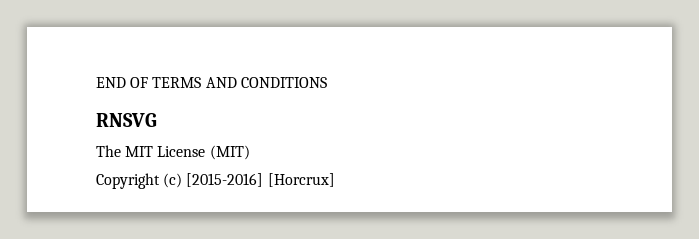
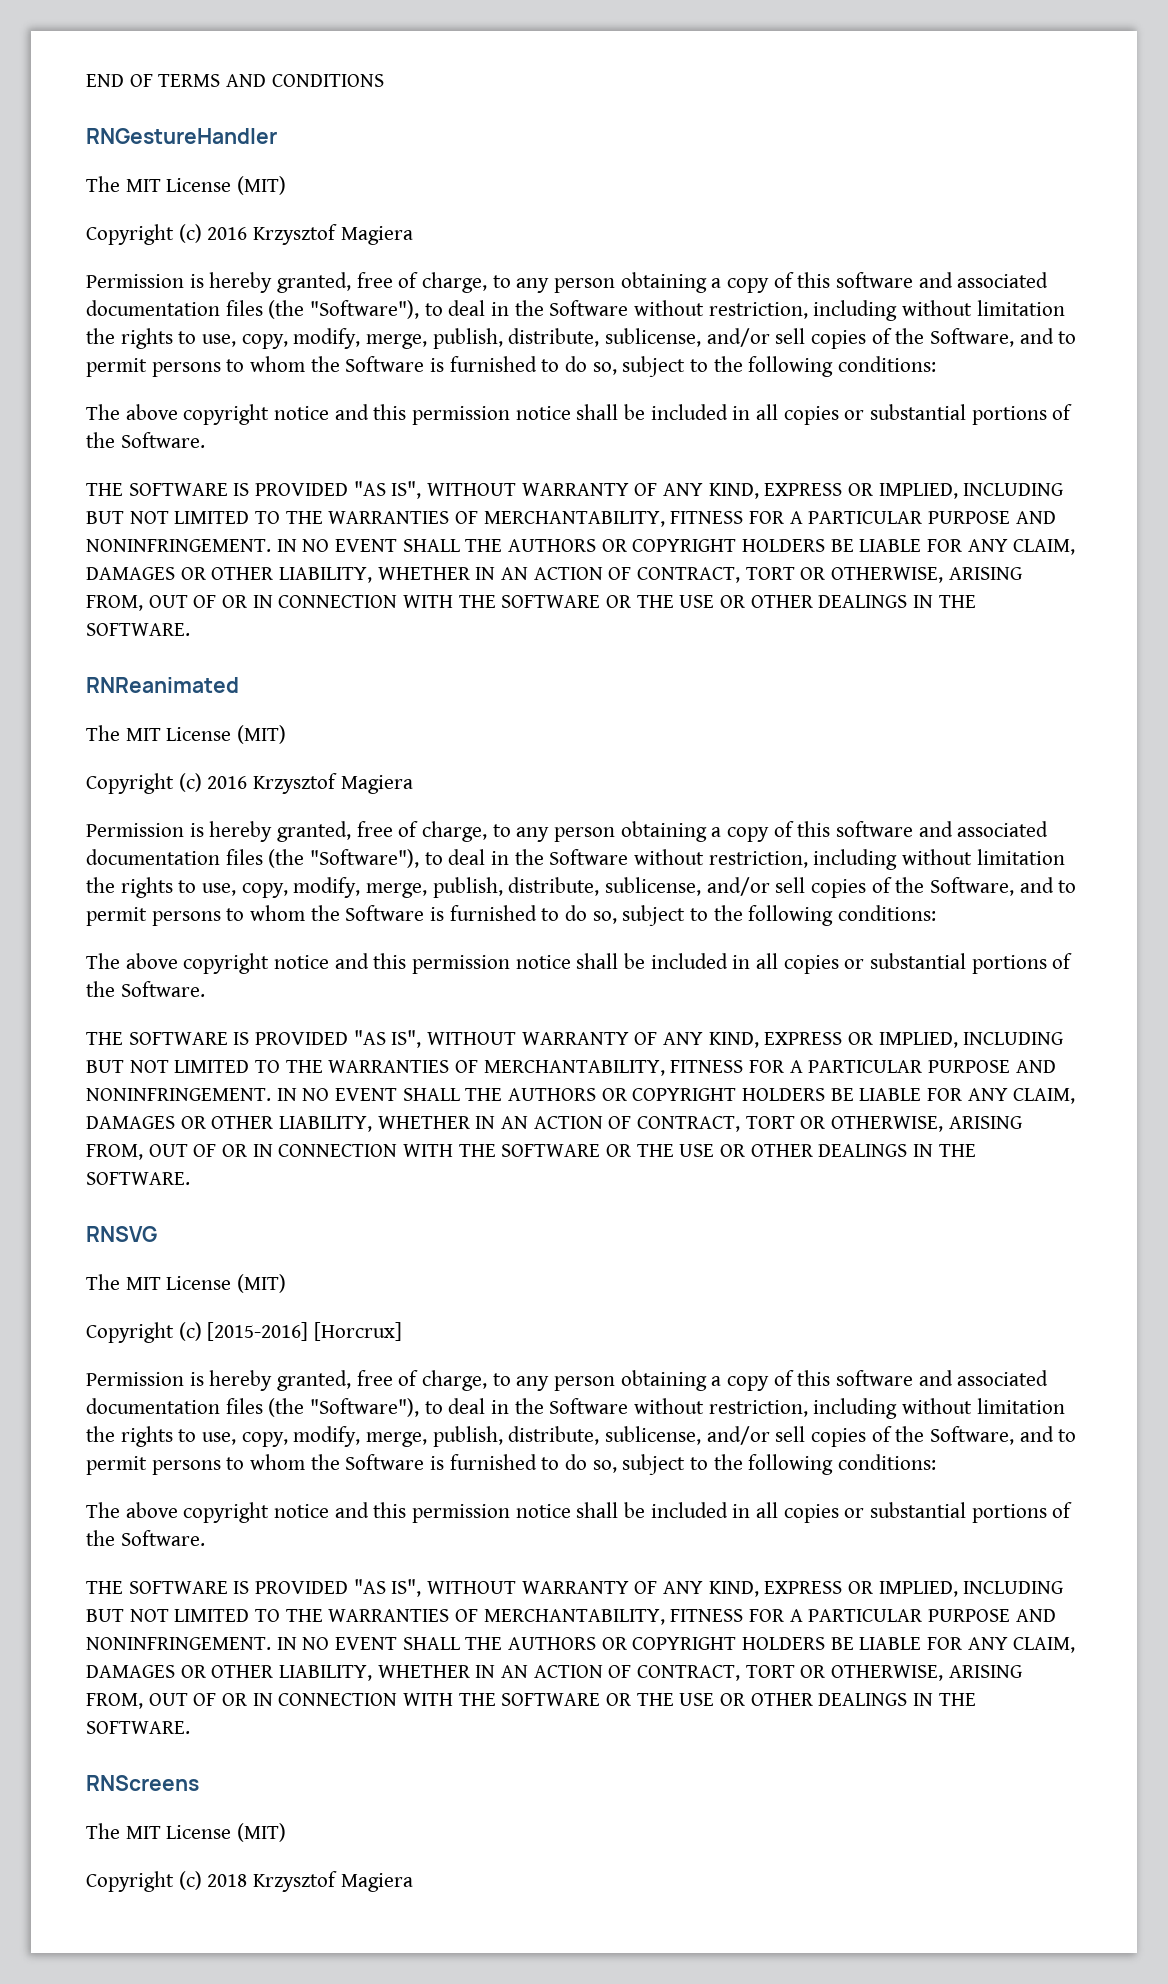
(327, 82) none -> [86,128,277,144] [86,176,287,195] [86,224,413,245] [86,272,1049,293] [86,300,1065,321] [86,328,1077,349] [86,356,937,377] [86,404,1073,425] [86,432,205,448] [86,481,1064,499] [86,511,1056,527] [86,539,1076,555] [86,567,1022,583] [86,595,976,611] [86,623,190,636] [86,677,239,693] [86,725,287,744] [86,773,413,794] [86,821,1049,842] [86,849,1065,870] [86,877,1077,898] [86,905,937,926] [86,953,1073,974] [86,981,205,997] [86,1030,1064,1048] [86,1060,1056,1076] [86,1088,1076,1104] [86,1116,1022,1132] [86,1144,976,1160] [86,1172,190,1185] // RNGestureHandler // The MIT License (MIT) // Copyright (c) 2016 Krzysztof Magiera // Permission is hereby granted, free of charge, to any person obtaining a copy of this software and associated documentation files (the "Software"), to deal in the Software without restriction, including without limitation the rights to use, copy, modify, merge, publish, distribute, sublicense, and/or sell copies of the Software, and to permit persons to whom the Software is furnished to do so, subject to the following conditions: // The above copyright notice and this permission notice shall be included in all copies or substantial portions of the Software. // THE SOFTWARE IS PROVIDED "AS IS", WITHOUT WARRANTY OF ANY KIND, EXPRESS OR IMPLIED, INCLUDING BUT NOT LIMITED TO THE WARRANTIES OF MERCHANTABILITY, FITNESS FOR A PARTICULAR PURPOSE AND NONINFRINGEMENT. IN NO EVENT SHALL THE AUTHORS OR COPYRIGHT HOLDERS BE LIABLE FOR ANY CLAIM, DAMAGES OR OTHER LIABILITY, WHETHER IN AN ACTION OF CONTRACT, TORT OR OTHERWISE, ARISING FROM, OUT OF OR IN CONNECTION WITH THE SOFTWARE OR THE USE OR OTHER DEALINGS IN THE SOFTWARE. // RNReanimated // The MIT License (MIT) // Copyright (c) 2016 Krzysztof Magiera // Permission is hereby granted, free of charge, to any person obtaining a copy of this software and associated documentation files (the "Software"), to deal in the Software without restriction, including without limitation the rights to use, copy, modify, merge, publish, distribute, sublicense, and/or sell copies of the Software, and to permit persons to whom the Software is furnished to do so, subject to the following conditions: // The above copyright notice and this permission notice shall be included in all copies or substantial portions of the Software. // THE SOFTWARE IS PROVIDED "AS IS", WITHOUT WARRANTY OF ANY KIND, EXPRESS OR IMPLIED, INCLUDING BUT NOT LIMITED TO THE WARRANTIES OF MERCHANTABILITY, FITNESS FOR A PARTICULAR PURPOSE AND NONINFRINGEMENT. IN NO EVENT SHALL THE AUTHORS OR COPYRIGHT HOLDERS BE LIABLE FOR ANY CLAIM, DAMAGES OR OTHER LIABILITY, WHETHER IN AN ACTION OF CONTRACT, TORT OR OTHERWISE, ARISING FROM, OUT OF OR IN CONNECTION WITH THE SOFTWARE OR THE USE OR OTHER DEALINGS IN THE SOFTWARE.
(335, 180) none -> [86,1370,1049,1391] [86,1398,1065,1419] [86,1426,1077,1447] [86,1454,937,1475] [86,1502,1073,1523] [86,1530,205,1546] [86,1579,1064,1597] [86,1609,1056,1625] [86,1637,1076,1653] [86,1665,1022,1681] [86,1693,976,1709] [86,1721,190,1734] [86,1775,199,1791] [86,1823,287,1842] [86,1871,413,1892] // Permission is hereby granted, free of charge, to any person obtaining a copy of this software and associated documentation files (the "Software"), to deal in the Software without restriction, including without limitation the rights to use, copy, modify, merge, publish, distribute, sublicense, and/or sell copies of the Software, and to permit persons to whom the Software is furnished to do so, subject to the following conditions: // The above copyright notice and this permission notice shall be included in all copies or substantial portions of the Software. // THE SOFTWARE IS PROVIDED "AS IS", WITHOUT WARRANTY OF ANY KIND, EXPRESS OR IMPLIED, INCLUDING BUT NOT LIMITED TO THE WARRANTIES OF MERCHANTABILITY, FITNESS FOR A PARTICULAR PURPOSE AND NONINFRINGEMENT. IN NO EVENT SHALL THE AUTHORS OR COPYRIGHT HOLDERS BE LIABLE FOR ANY CLAIM, DAMAGES OR OTHER LIABILITY, WHETHER IN AN ACTION OF CONTRACT, TORT OR OTHERWISE, ARISING FROM, OUT OF OR IN CONNECTION WITH THE SOFTWARE OR THE USE OR OTHER DEALINGS IN THE SOFTWARE. // RNScreens // The MIT License (MIT) // Copyright (c) 2018 Krzysztof Magiera

